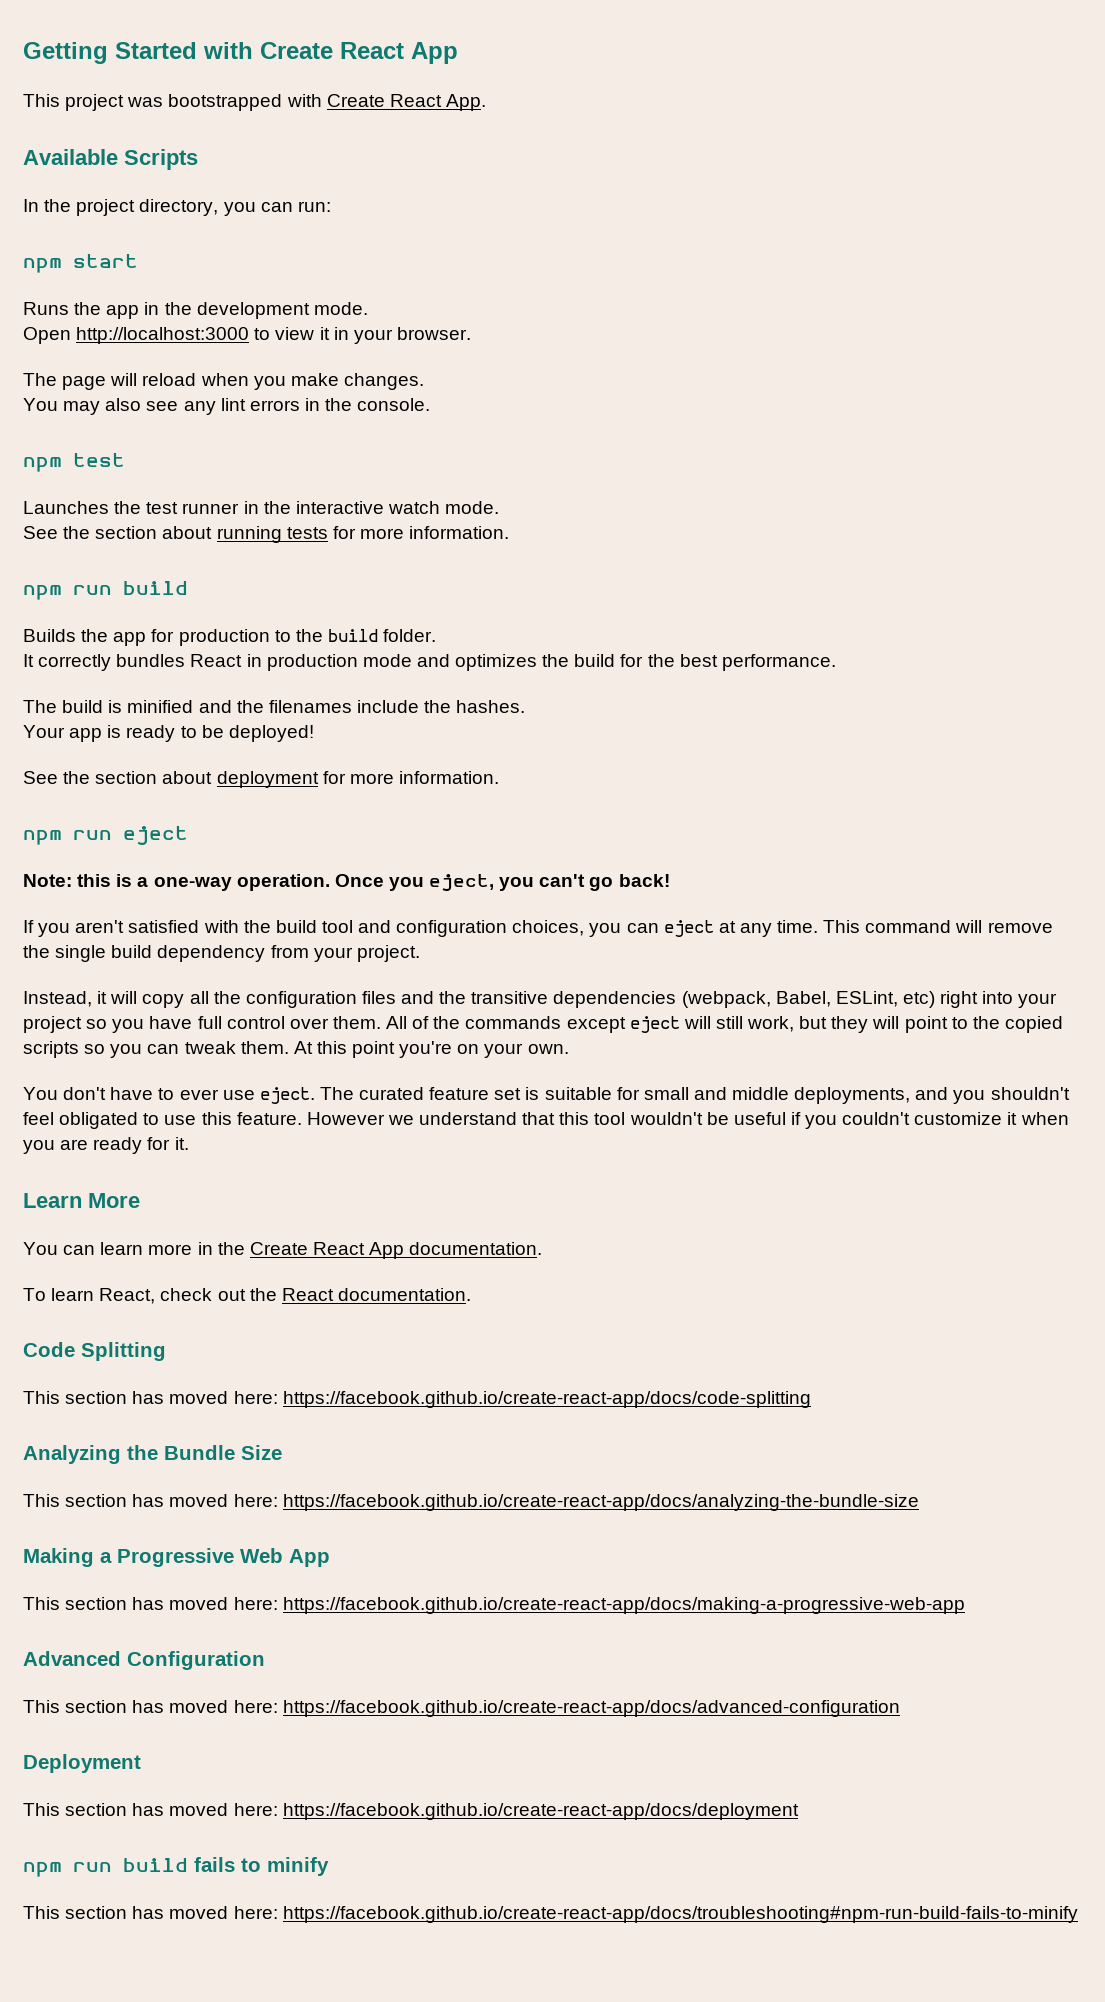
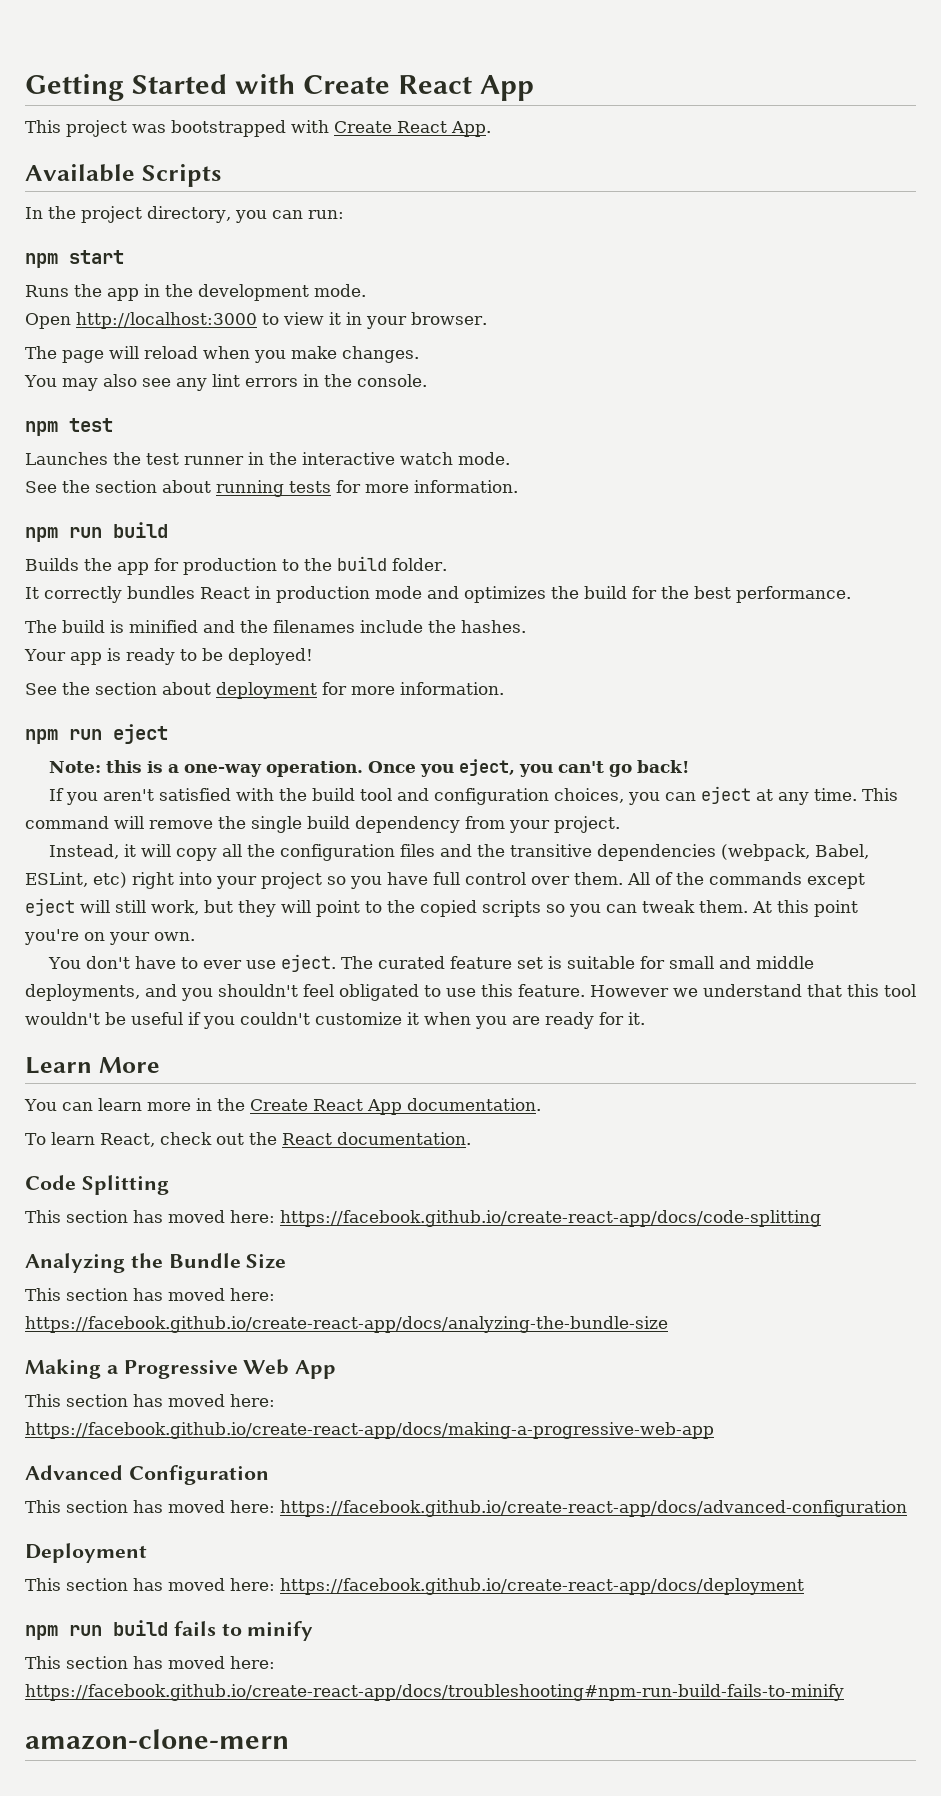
(1078, 1914) none -> [25,1729,289,1750] // amazon-clone-mern

